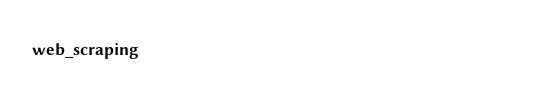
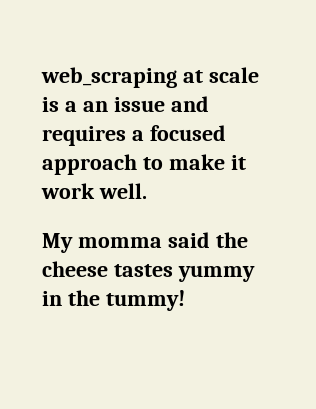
(139, 51) none -> [182,67,259,83] [42,96,209,112] [42,125,226,146] [42,154,246,175] [41,183,147,199] [42,232,248,253] [42,261,255,282] [42,290,185,311] at scale is a an issue and requires a focused approach to make it work well. // My momma said the cheese tastes yummy in the tummy!

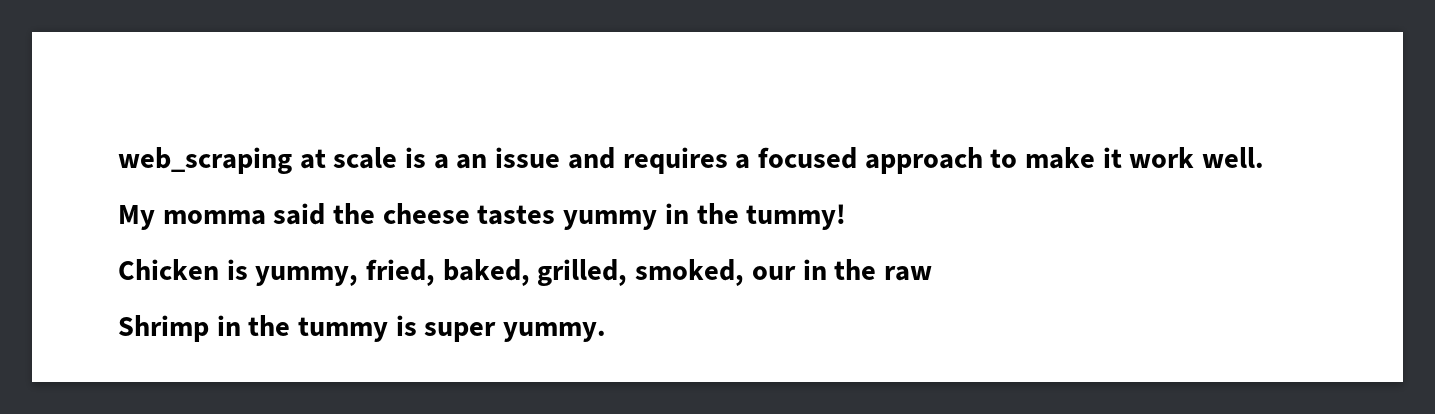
(185, 300) none -> [118,259,932,286] [118,315,607,342] // Chicken is yummy, fried, baked, grilled, smoked, our in the raw // Shrimp in the tummy is super yummy.

